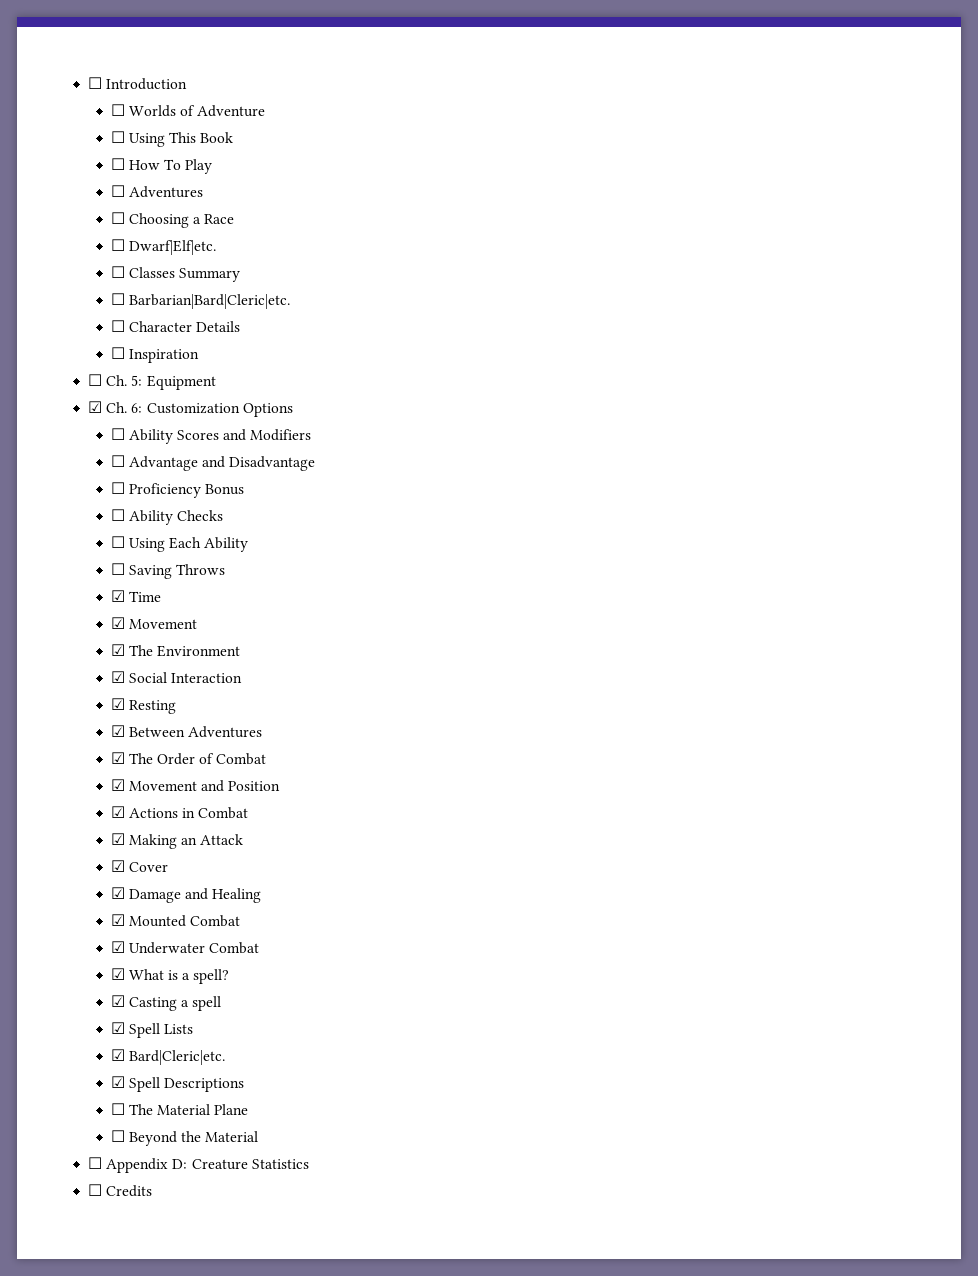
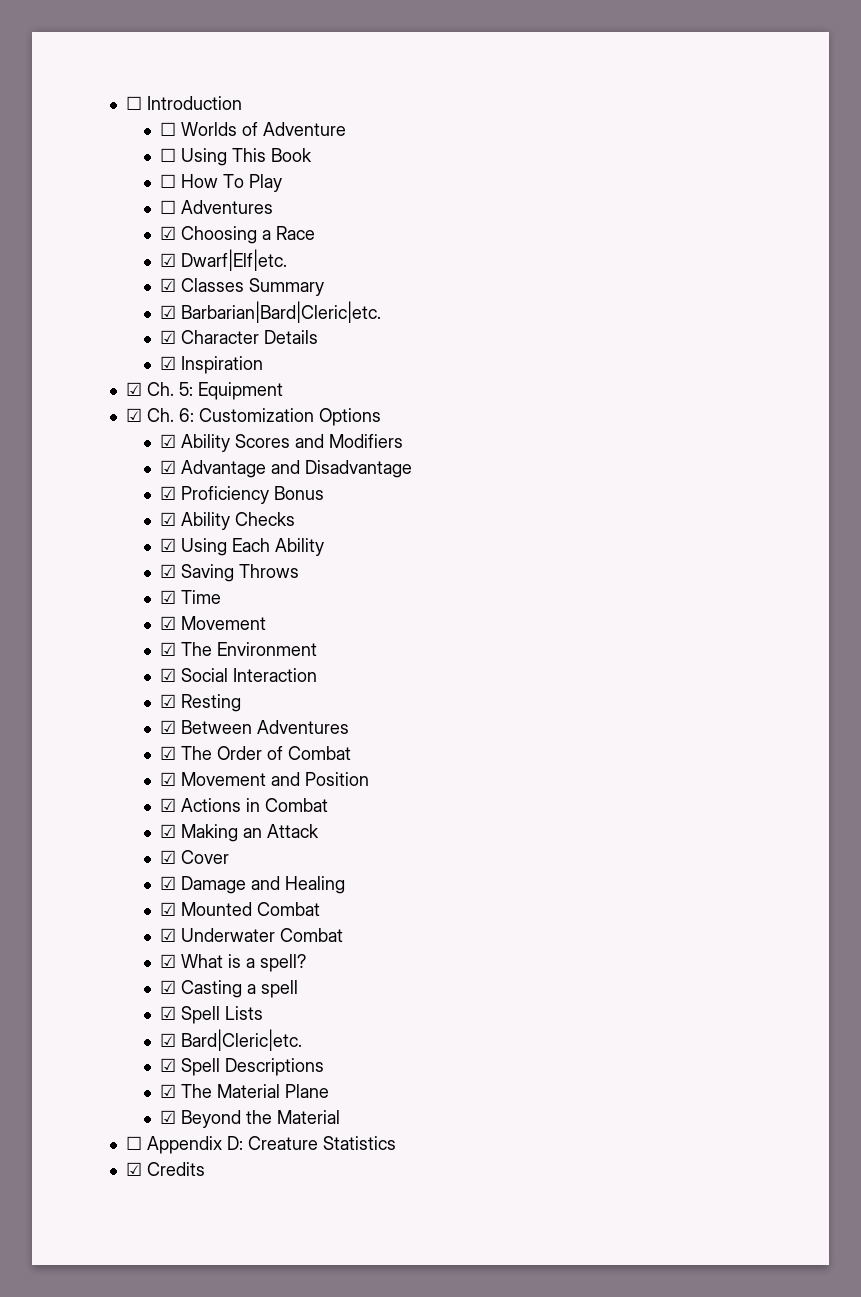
[110,212,125,224] ☐ -> [160,226,177,240] ☑
[110,239,125,251] ☐ -> [160,253,177,267] ☑
[110,266,125,278] ☐ -> [160,278,177,292] ☑
[110,293,125,305] ☐ -> [160,305,177,319] ☑
[110,320,125,332] ☐ -> [160,330,177,344] ☑
[110,347,125,359] ☐ -> [160,356,177,370] ☑
[88,374,103,386] ☐ -> [125,382,142,396] ☑
[110,428,125,440] ☐ -> [160,434,177,448] ☑
[110,455,125,467] ☐ -> [160,460,177,474] ☑
[110,482,125,494] ☐ -> [160,486,177,500] ☑
[110,509,125,521] ☐ -> [160,512,177,526] ☑
[110,536,125,548] ☐ -> [160,538,177,552] ☑
[110,563,125,575] ☐ -> [160,564,177,578] ☑
[110,1103,125,1115] ☐ -> [160,1084,177,1098] ☑
[110,1130,125,1142] ☐ -> [160,1110,177,1124] ☑
[88,1184,103,1196] ☐ -> [125,1162,142,1176] ☑

